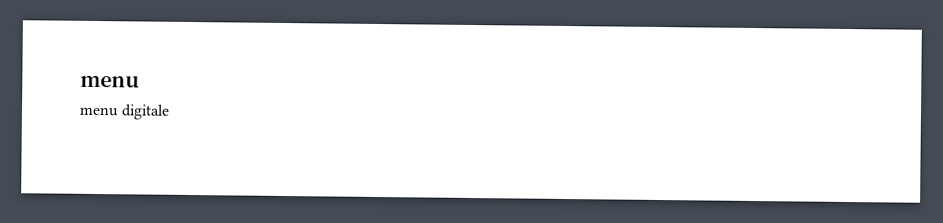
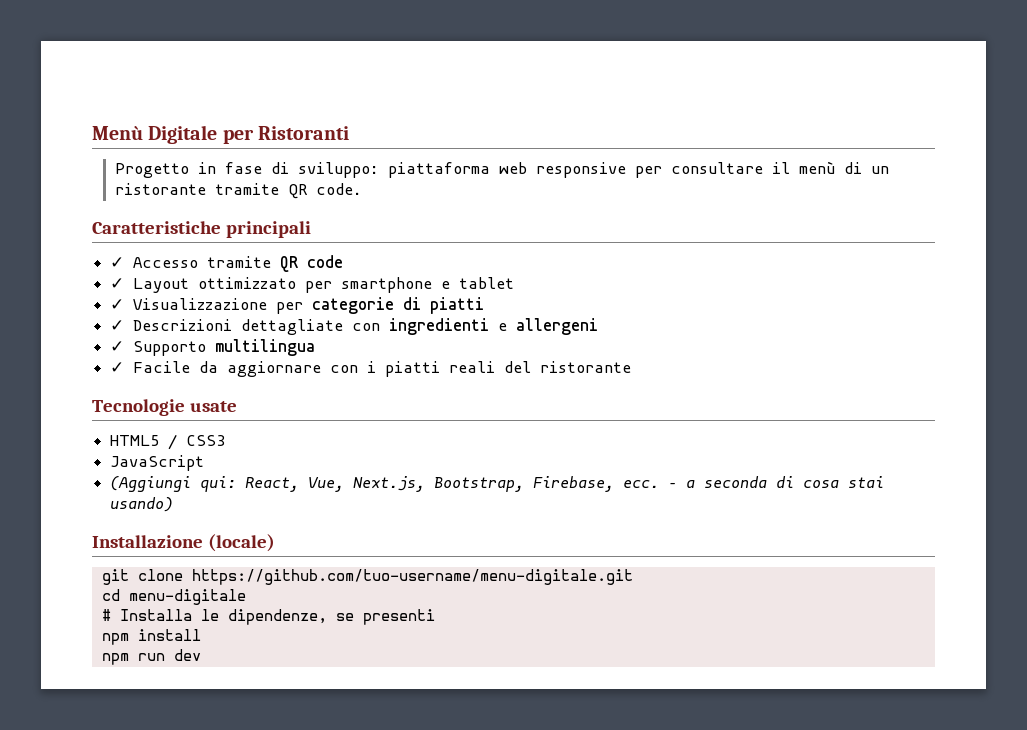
[80,74,140,88] [79,104,171,120] menu // menu digitale -> [92,125,349,144] [114,161,889,178] [114,183,362,199] [92,221,311,238] [110,255,344,272] [110,277,515,293] [110,297,485,314] [110,318,599,335] [110,339,316,356] [110,361,632,377] [92,399,237,416] [110,434,226,450] [110,455,205,471] [110,476,885,492] [110,497,174,512] [92,534,275,552] [101,569,633,585] [101,589,246,605] [101,609,435,625] [101,629,201,645] [101,649,201,665] Menù Digitale per Ristoranti // Progetto in fase di sviluppo: piattaforma web responsive per consultare il menù di un ristorante tramite QR code. // Caratteristiche principali // ✓ Accesso tramite QR code // ✓ Layout ottimizzato per smartphone e tablet // ✓ Visualizzazione per categorie di piatti // ✓ Descrizioni dettagliate con ingredienti e allergeni // ✓ Supporto multilingua // ✓ Facile da aggiornare con i piatti reali del ristorante // Tecnologie usate // HTML5 / CSS3 // JavaScript // (Aggiungi qui: React, Vue, Next.js, Bootstrap, Firebase, ecc. – a seconda di cosa stai usando) // Installazione (locale) // git clone https://github.com/tuo-username/menu-digitale.git // cd menu-digitale // # Installa le dipendenze, se presenti // npm install // npm run dev

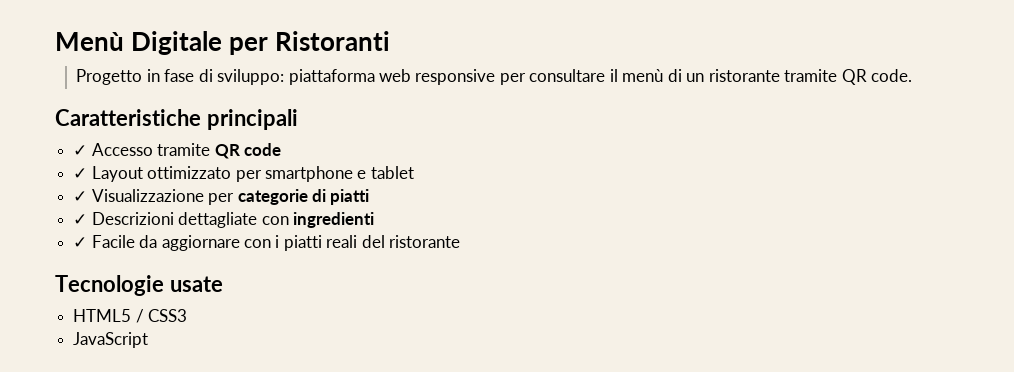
[498,318,599,335] [110,339,316,356] e allergeni // ✓ Supporto multilingua -> (374, 220) none
[110,476,885,492] [110,497,174,512] [92,534,275,552] [101,569,633,585] [101,589,246,605] [101,609,435,625] [101,629,201,645] [101,649,201,665] // (Aggiungi qui: React, Vue, Next.js, Bootstrap, Firebase, ecc. – a seconda di cosa stai usando) // Installazione (locale) // git clone https://github.com/tuo-username/menu-digitale.git // cd menu-digitale // # Installa le dipendenze, se presenti // npm install // npm run dev -> (149, 340) none

